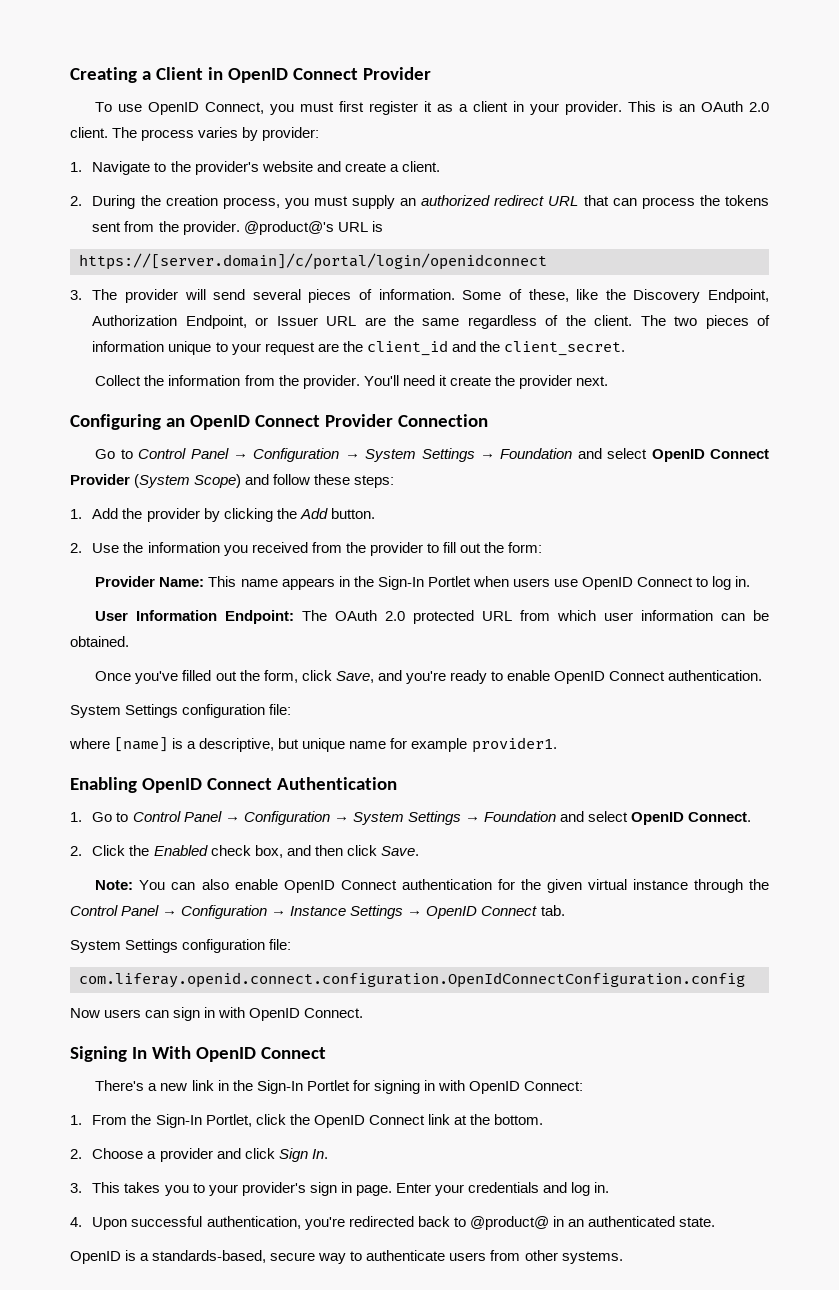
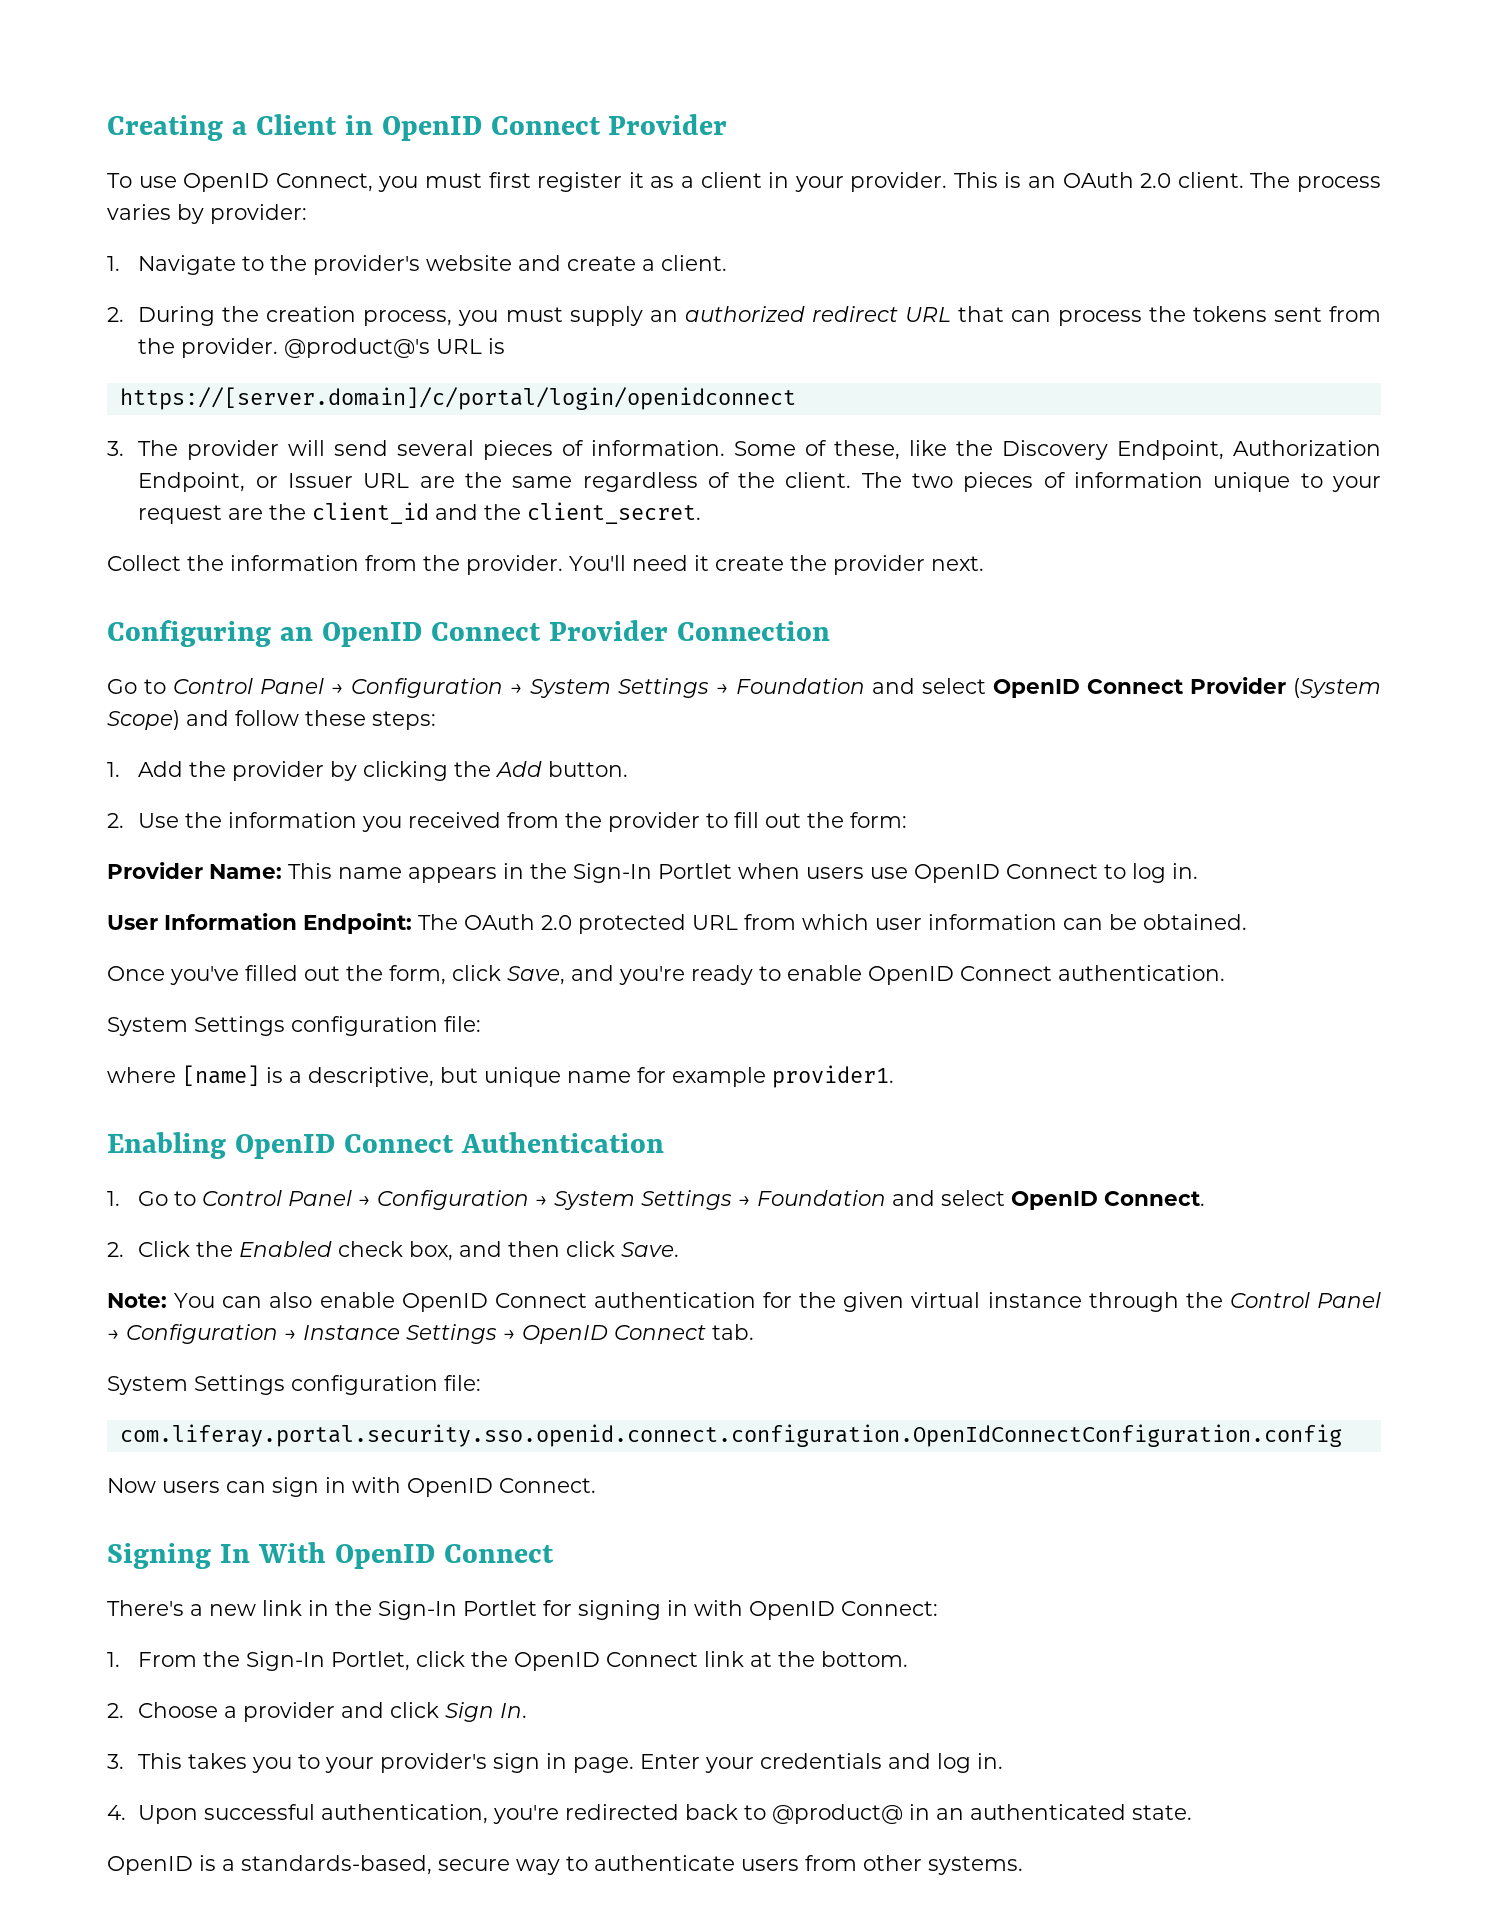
[79,972,745,988] com.liferay.openid.connect.configuration.OpenIdConnectConfiguration.config -> [119,1424,1342,1447] com.liferay.portal.security.sso.openid.connect.configuration.OpenIdConnectConfiguration.config

